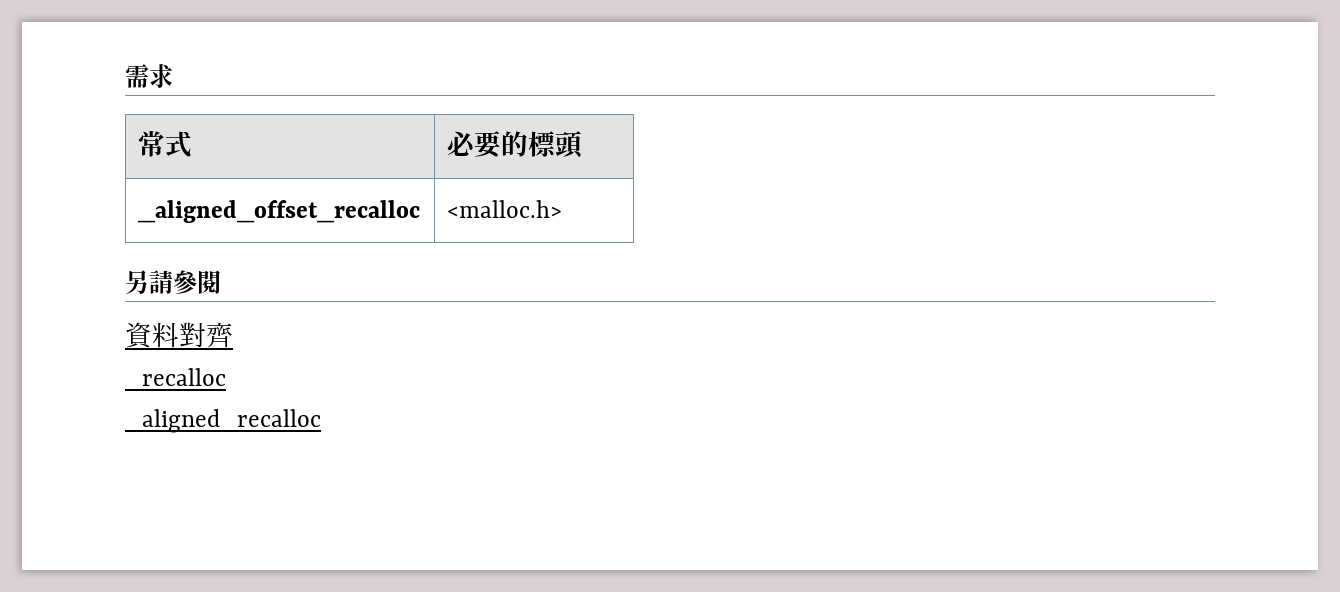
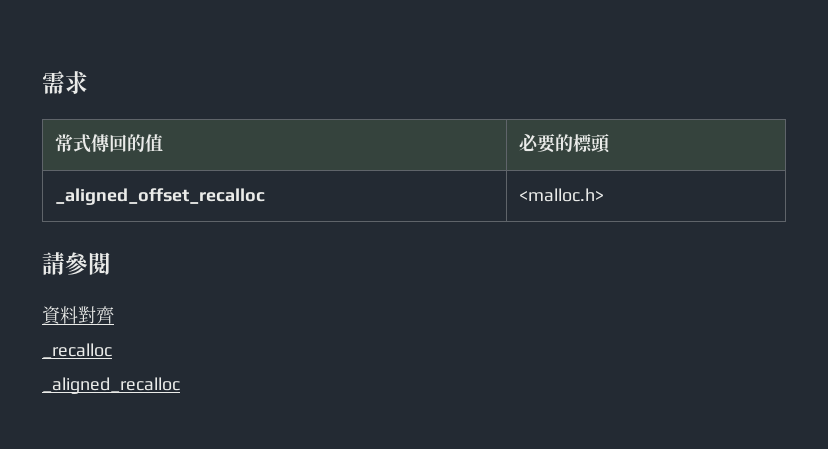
(193, 144) none -> [90,134,163,152] 傳回的值
[125,270,149,294] 另 -> (604, 195) none

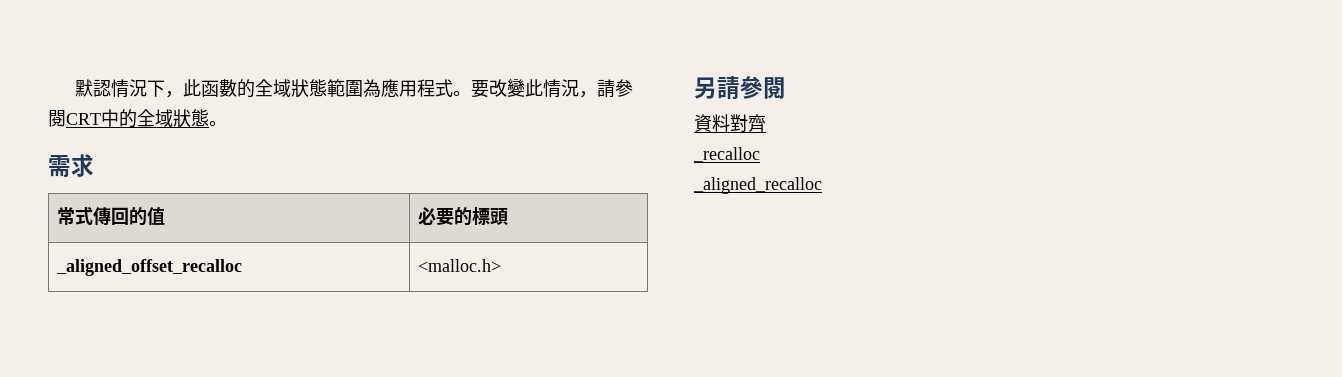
(42, 82) none -> [74,78,633,98] [48,109,227,128] 默認情況下，此函數的全域狀態範圍為應用程式。要改變此情況，請參閱CRT中的全域狀態。 //
(604, 195) none -> [694,77,717,99] 另

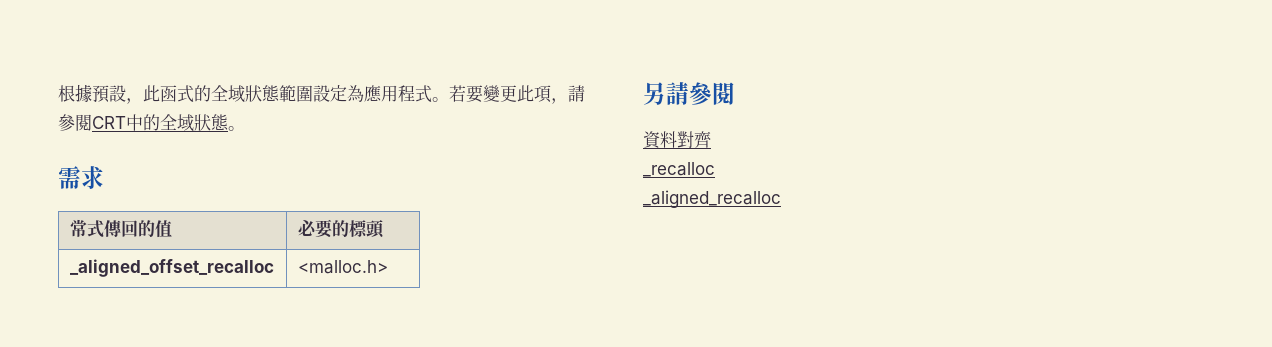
[74,79,165,98] 默認情況下 -> [58,84,126,103] 根據預設
[218,79,237,97] 數 -> [177,85,194,103] 式
(363, 88) none -> [313,85,347,102] 設定
[470,78,579,98] 要改變此情況 -> [449,85,551,103] 若要變更此項

